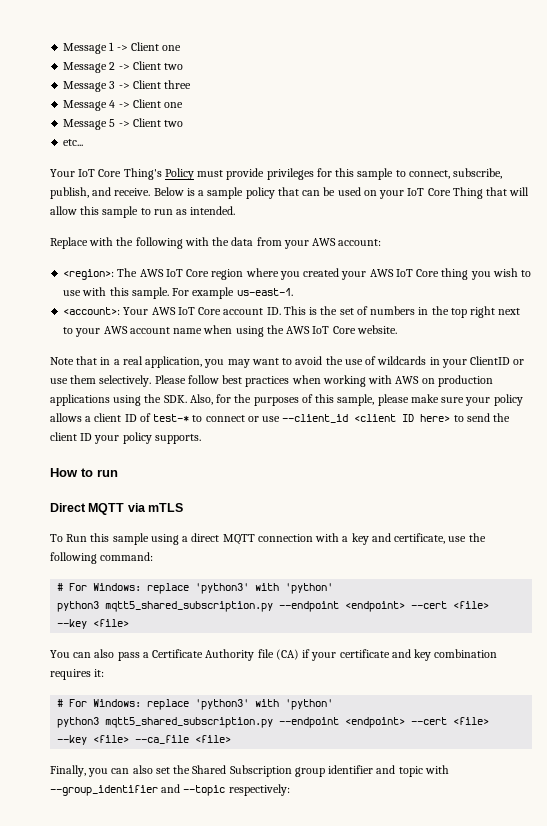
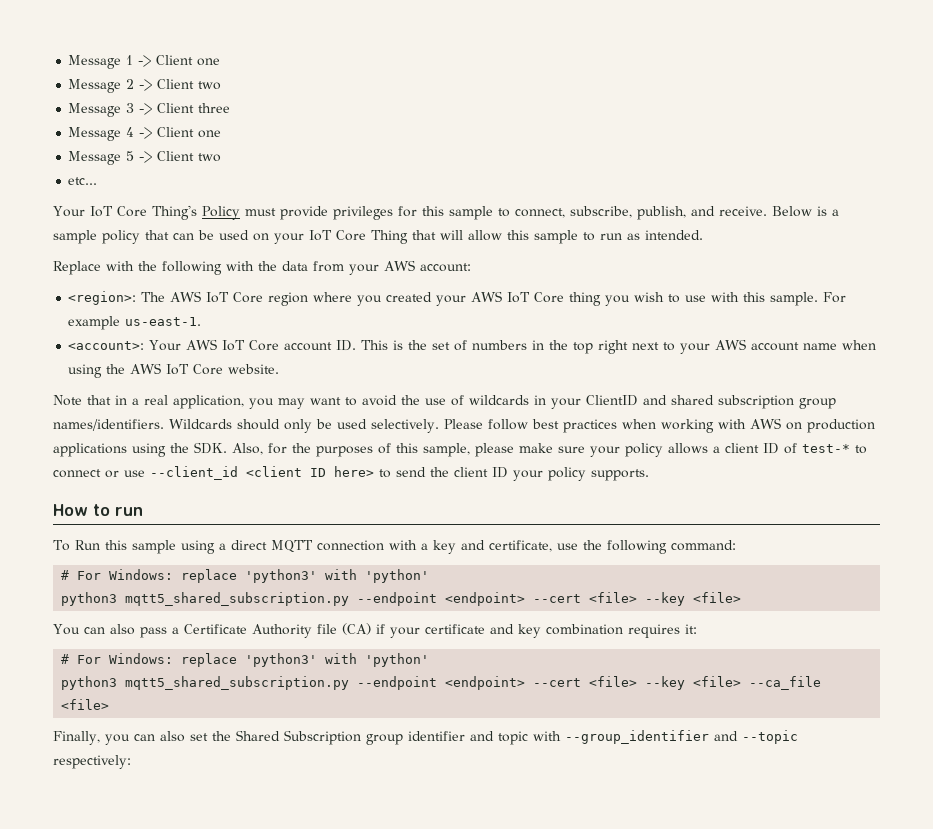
[513,359,525,365] [50,375,97,384] or use them -> [643,395,836,409] [53,419,367,433] and shared subscription group names/identifiers. Wildcards should only be used
[50,503,184,515] // Direct MQTT via mTLS -> (143, 511) none

